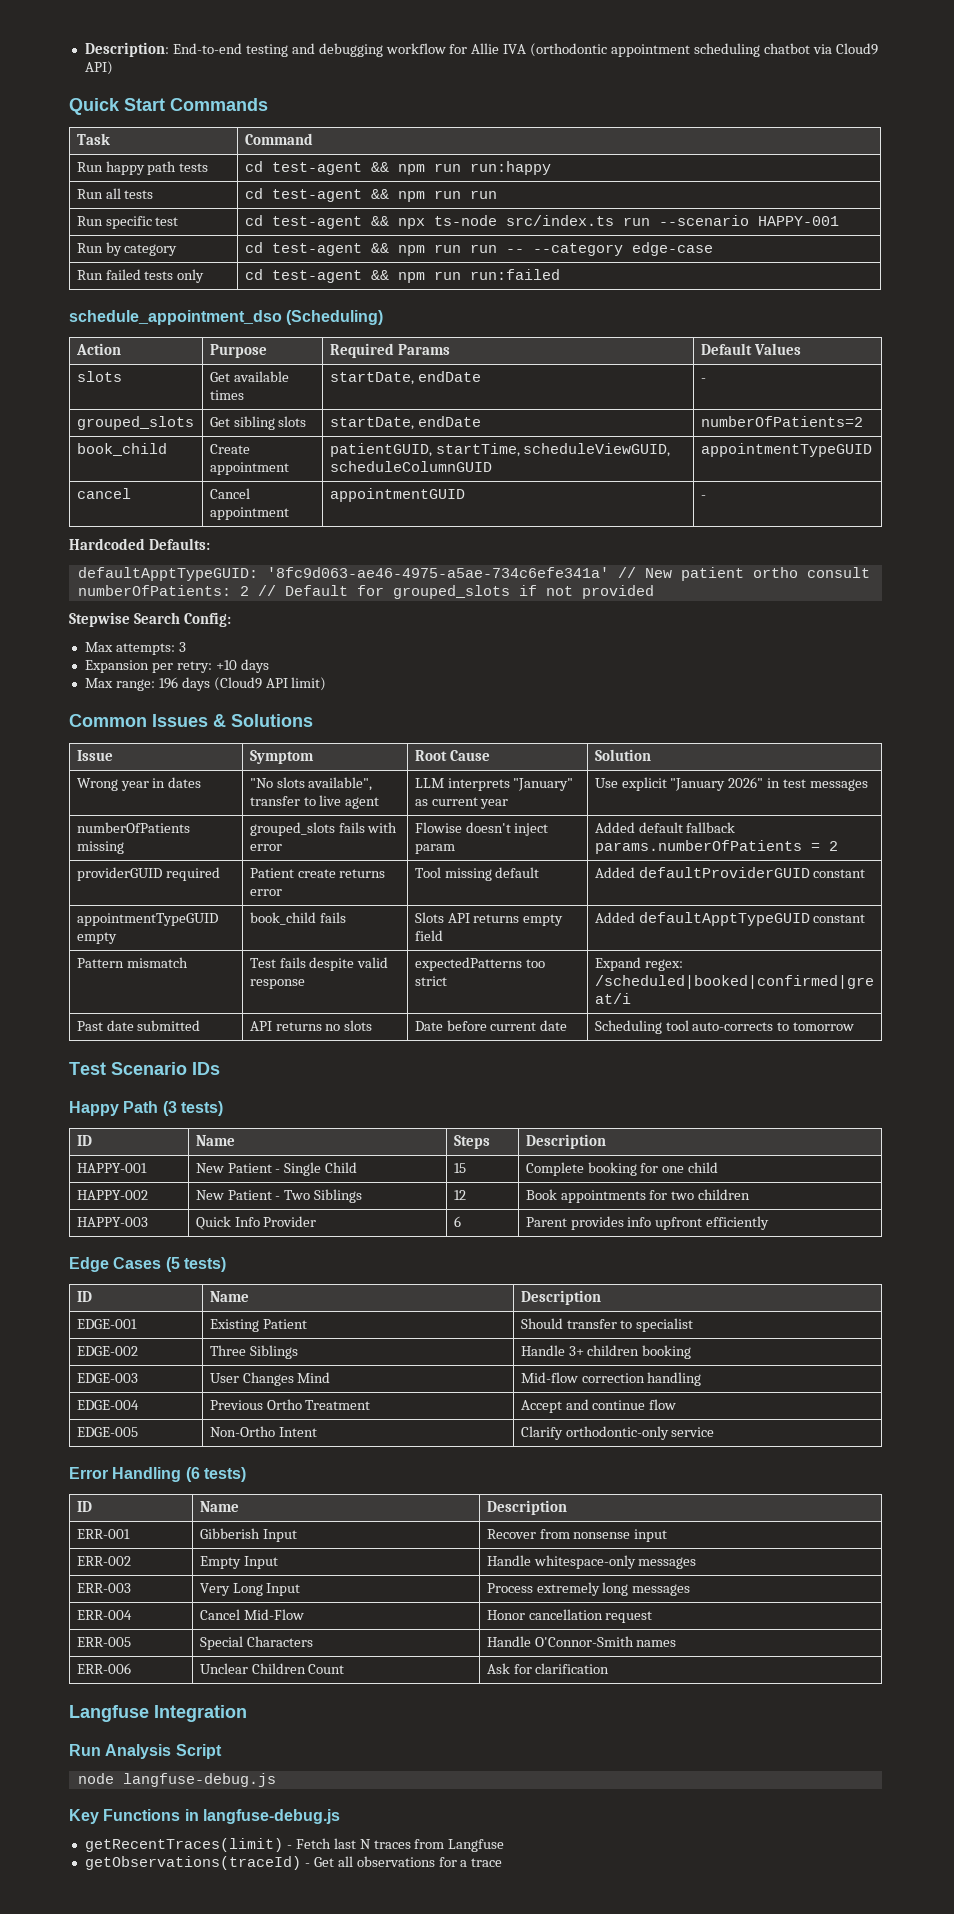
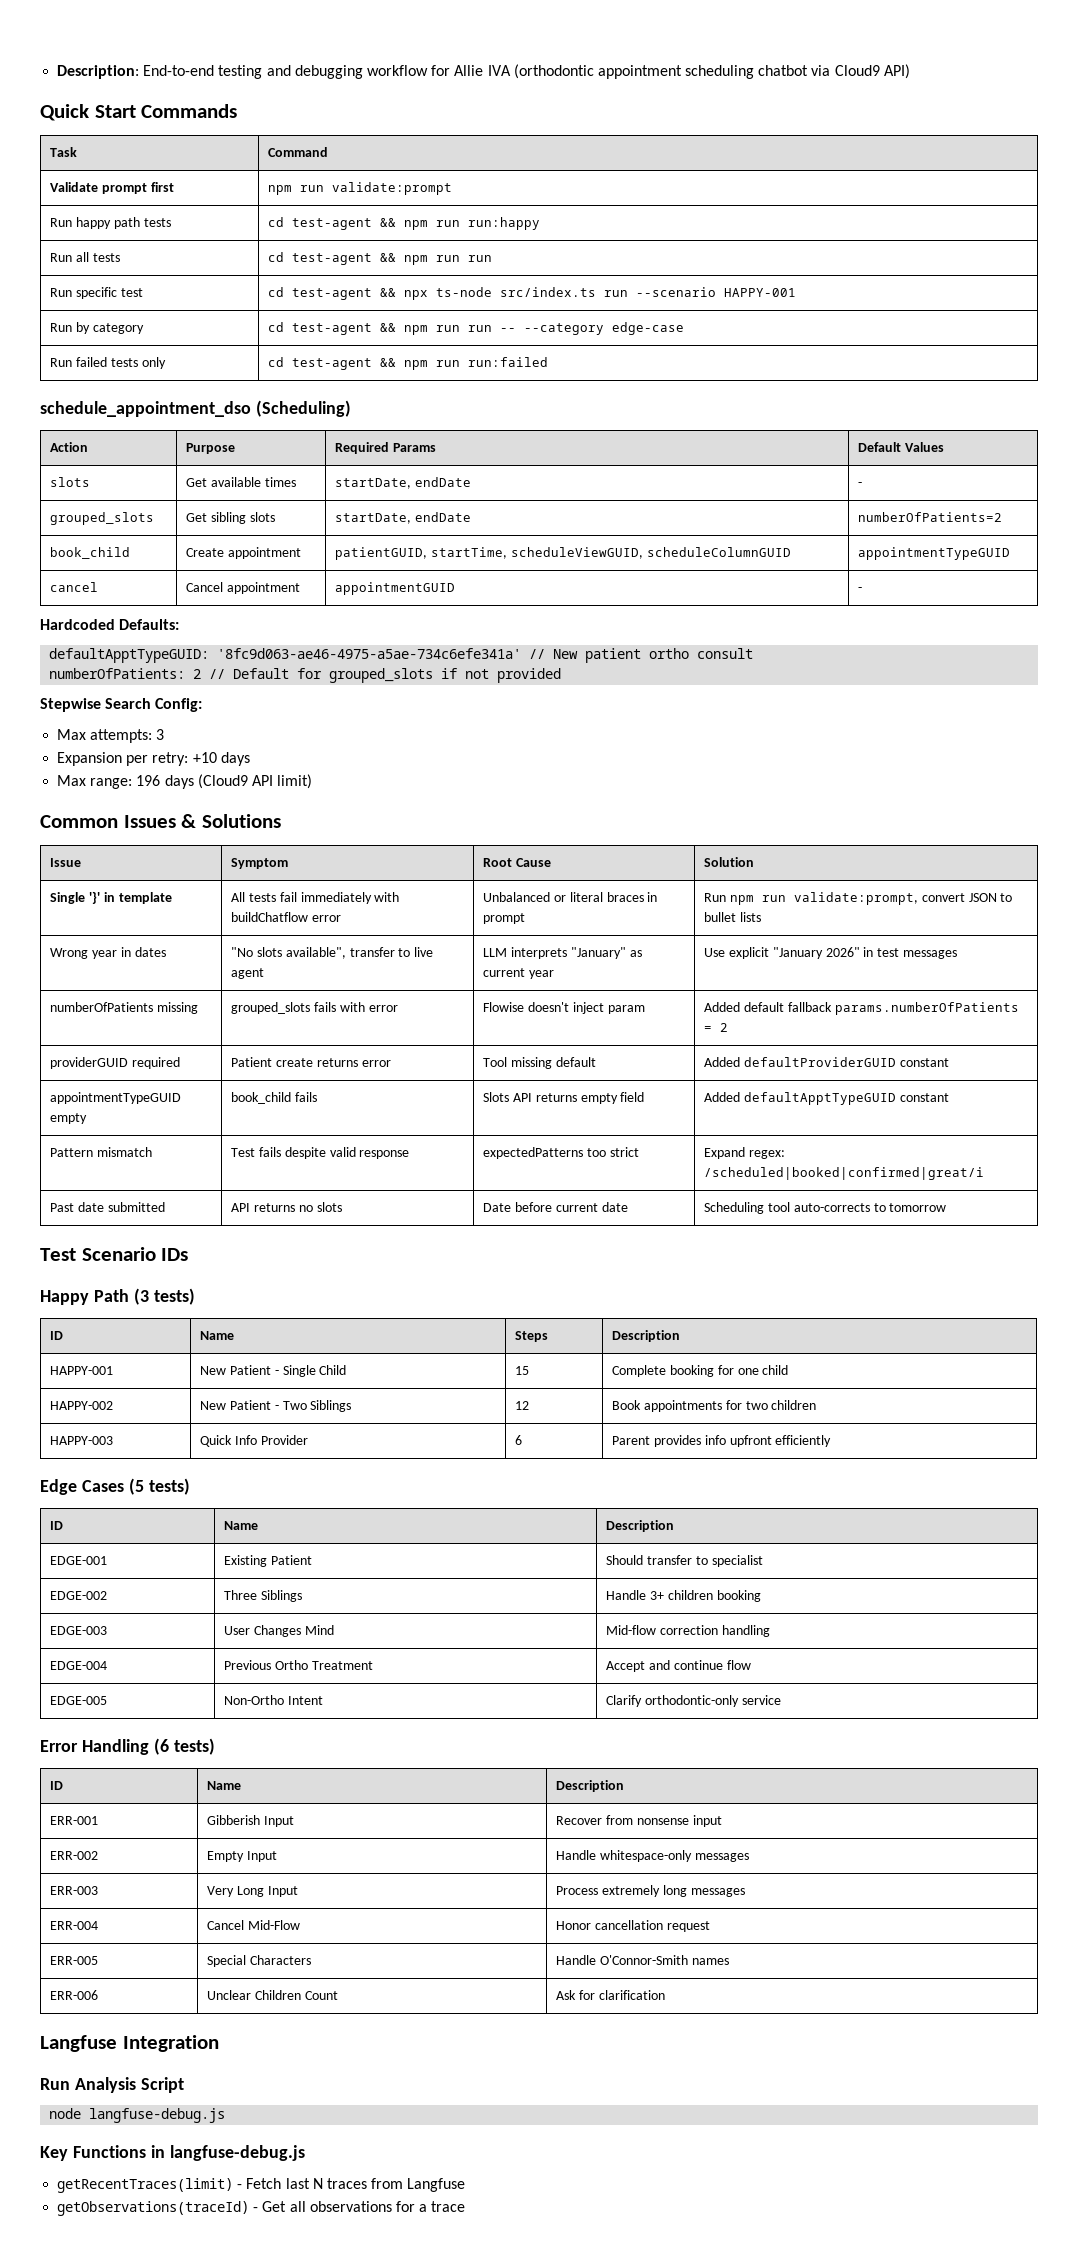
(313, 139) none -> [50,182,174,194] [268,182,453,195] // Validate prompt first | npm run validate:prompt
(651, 755) none -> [50,891,172,904] [231,892,400,904] [231,912,341,922] [483,892,658,902] [483,913,526,924] [704,892,1013,905] [704,912,761,922] // Single '}' in template | All tests fail immediately with buildChatflow error | Unbalanced or literal braces in prompt | Run npm run validate:prompt, convert JSON to bullet lists

